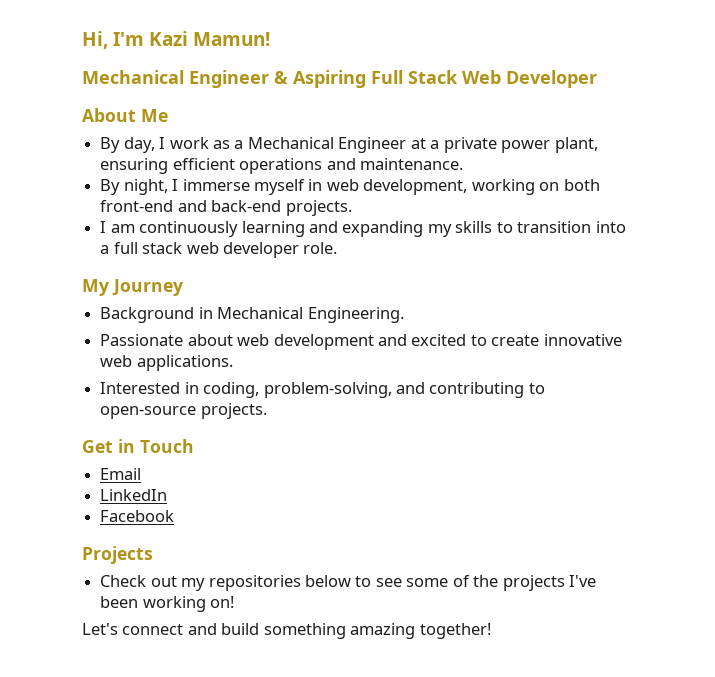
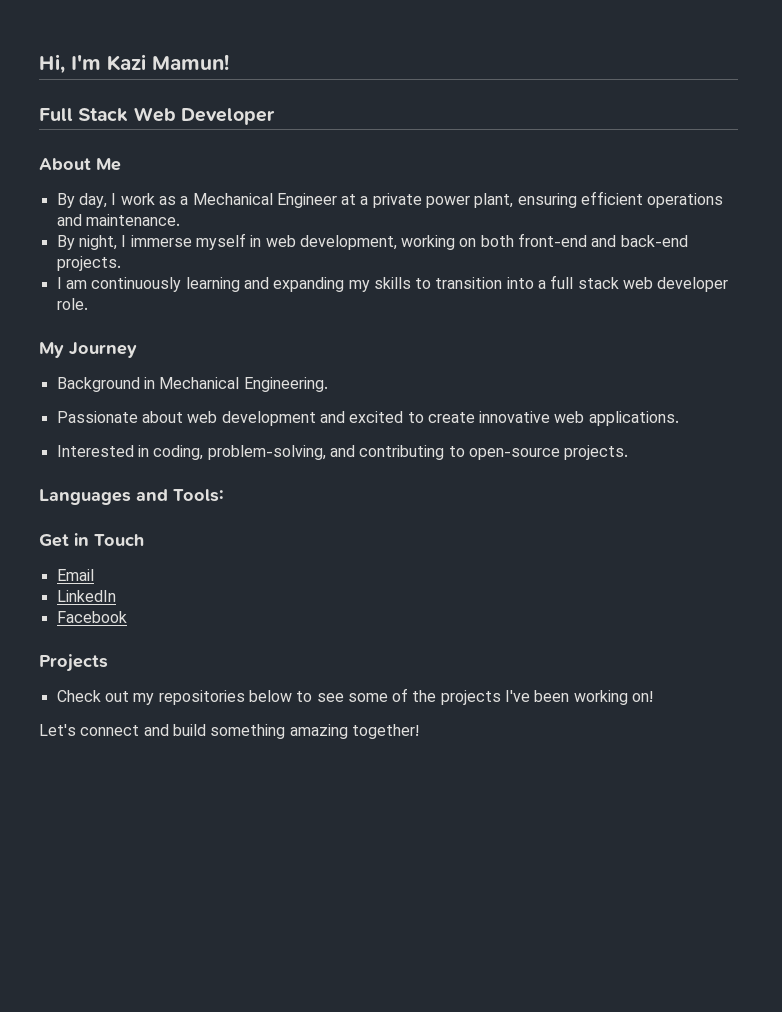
[82,70,366,88] Mechanical Engineer & Aspiring -> (229, 62) none
(267, 411) none -> [39,489,224,505] // Languages and Tools:

